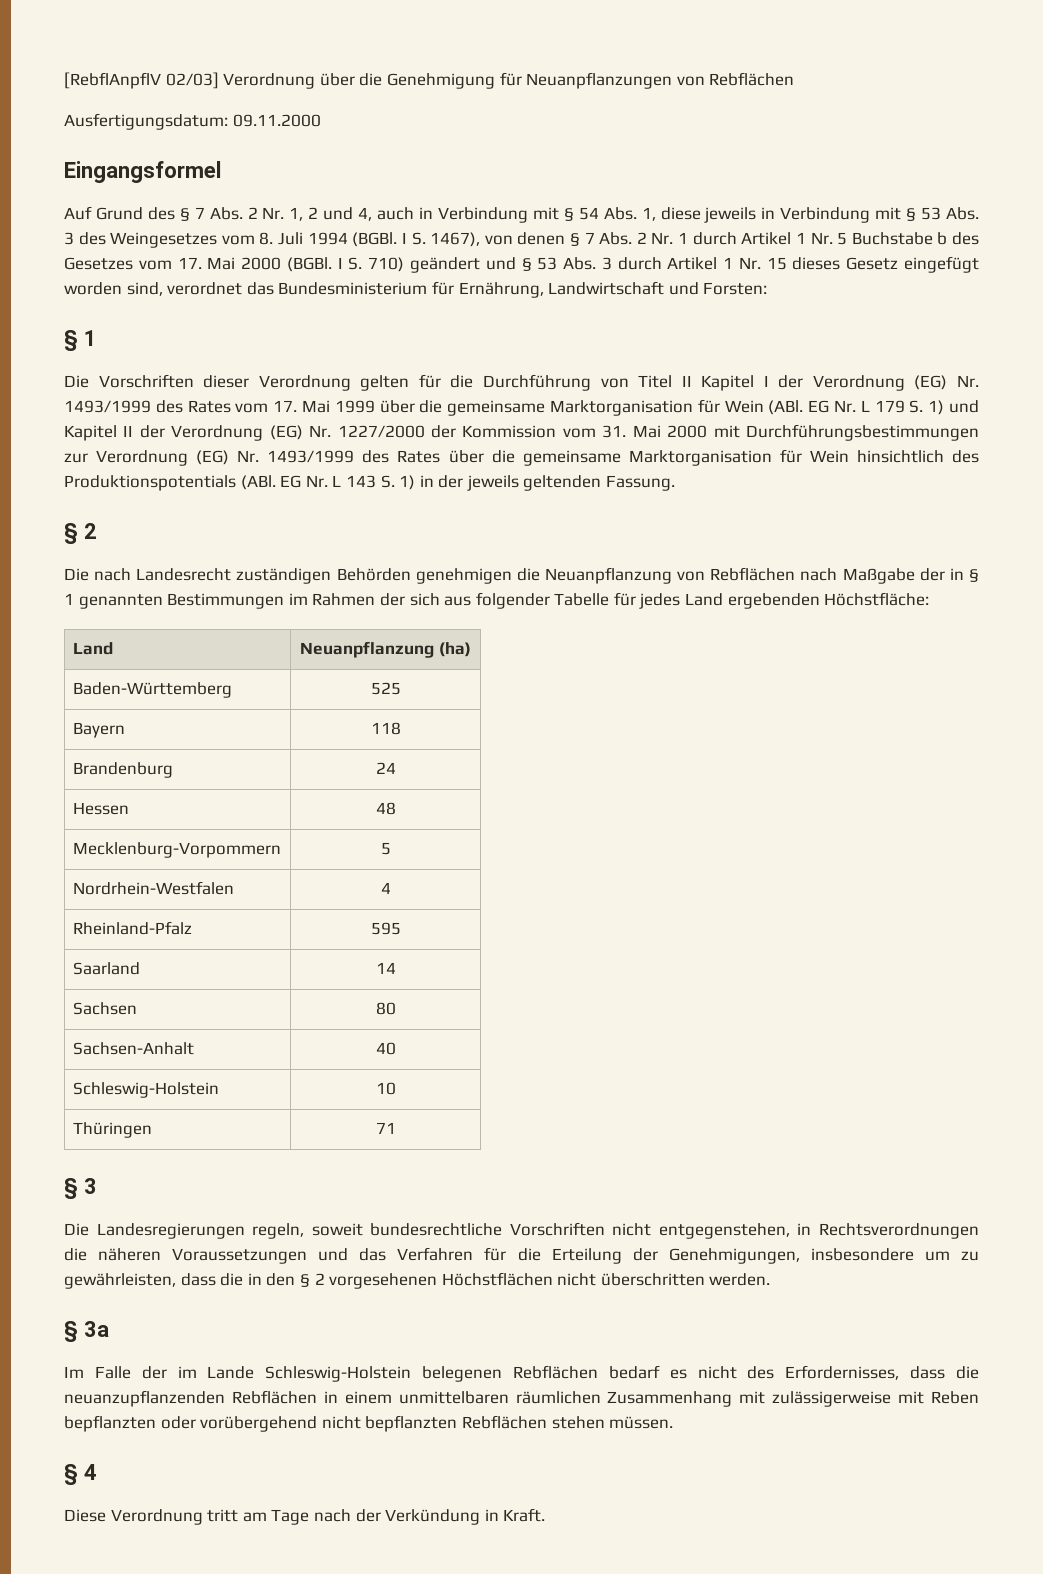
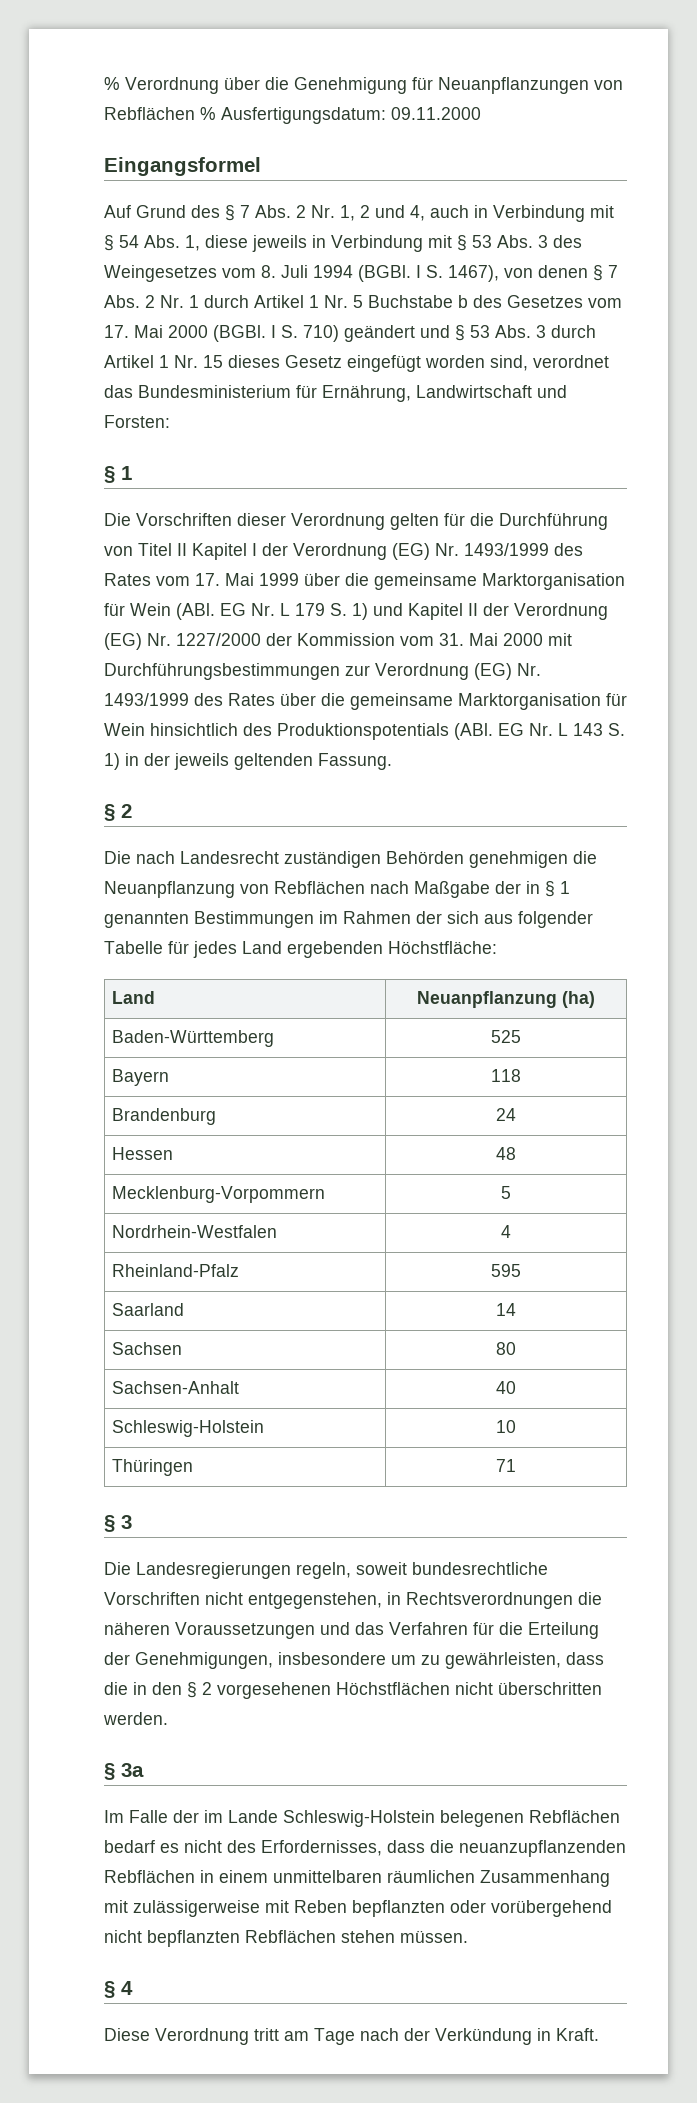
[64,72,219,89] [RebflAnpflV 02/03] -> [104,77,120,90] %
(795, 79) // -> [200,107,216,120] %

